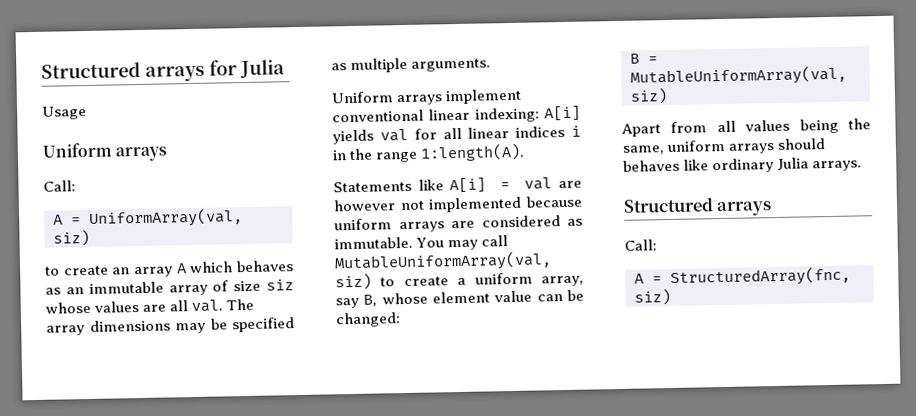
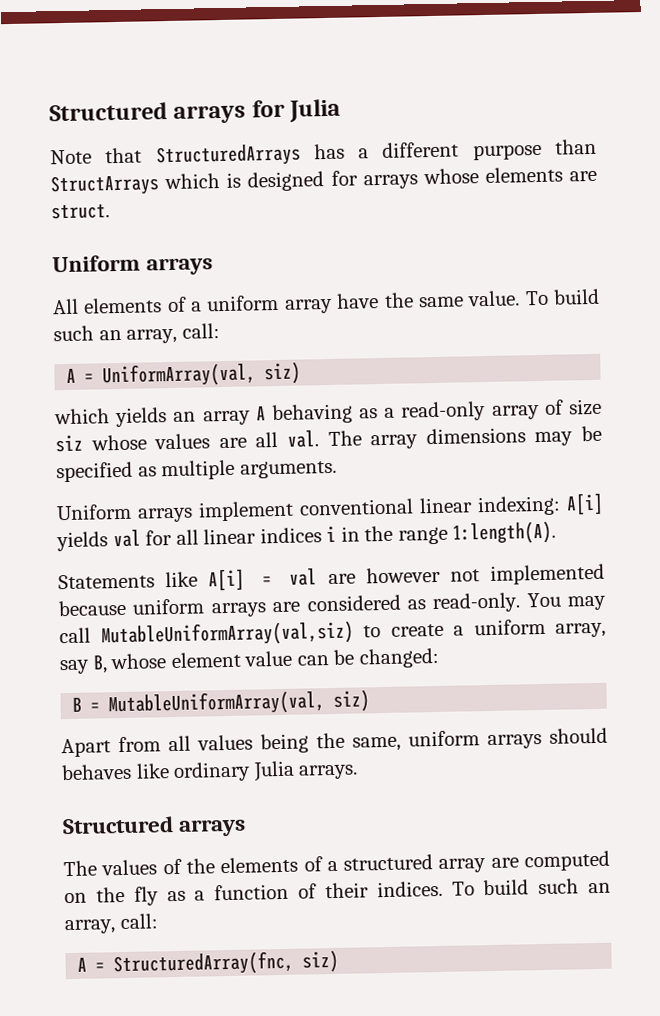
[42,105,87,120] [42,142,169,162] [43,180,76,192] Usage // Uniform arrays // Call: -> [50,138,597,168] [50,166,597,197] [51,204,110,220] [52,254,214,276] [52,288,601,315] [53,323,220,344] Note that StructuredArrays has a different purpose than StructArrays which is designed for arrays whose elements are struct. // Uniform arrays // All elements of a uniform array have the same value. To build such an array, call:
[45,265,109,276] to create -> [54,407,168,428] which yields
[189,260,294,274] [45,281,164,295] which behaves as an immutable -> [271,401,487,425] behaving as a read-only
[334,236,413,250] immutable. -> [432,592,522,614] read-only.
[624,239,657,251] Call: -> [63,850,610,877] [64,878,611,906] [64,913,158,935] The values of the elements of a structured array are computed on the fly as a function of their indices. To build such an array, call:

